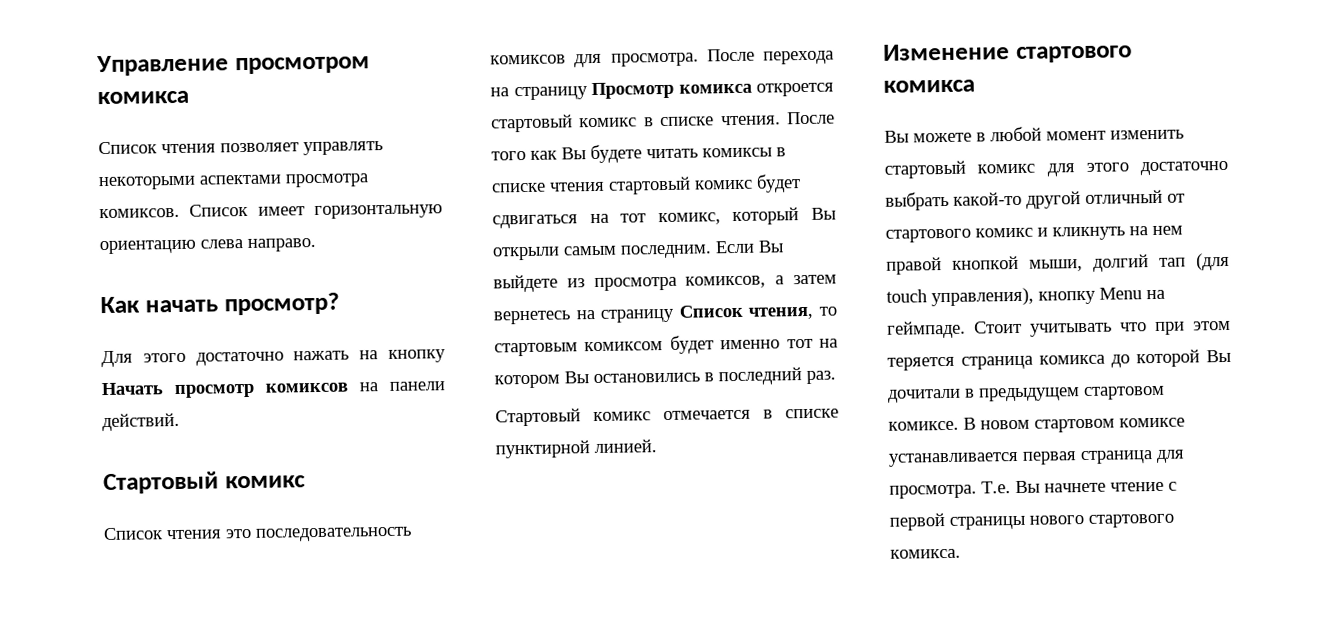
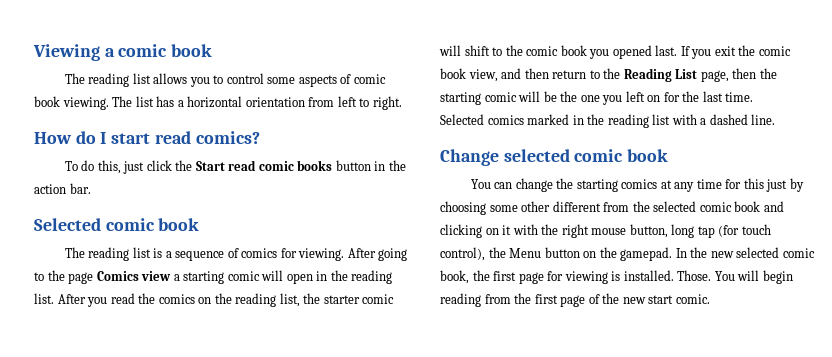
[96,54,370,77] [97,90,189,105] [98,141,383,156] [98,173,369,191] [99,203,443,220] [99,237,316,255] [100,292,340,316] [101,349,446,368] [101,381,445,399] [102,412,180,432] [103,471,306,495] [103,526,412,542] [490,48,834,68] [490,81,834,101] [491,111,835,133] [491,144,786,164] [492,174,801,195] [492,207,836,229] [492,240,784,261] [493,274,837,293] [493,304,837,325] [494,335,838,357] [494,367,836,389] [495,408,839,427] [495,439,657,459] [883,43,1132,63] [883,79,975,93] [884,126,1184,143] [884,160,1228,179] [885,189,1185,211] [885,225,1183,243] [886,252,1230,275] [886,287,1165,307] [887,320,1231,339] [887,349,1231,371] [888,385,1165,403] [888,417,1185,433] [888,449,1185,467] [889,480,1177,499] [889,513,1174,531] [890,548,961,559] Управление просмотром комикса // Список чтения позволяет управлять некоторыми аспектами просмотра комиксов. Список имеет горизонтальную ориентацию слева направо. // Как начать просмотр? // Для этого достаточно нажать на кнопку Начать просмотр комиксов на панели действий. // Стартовый комикс // Список чтения это последовательность комиксов для просмотра. После перехода на страницу Просмотр комикса откроется стартовый комикс в списке чтения. После того как Вы будете читать комиксы в списке чтения стартовый комикс будет сдвигаться на тот комикс, который Вы открыли самым последним. Если Вы выйдете из просмотра комиксов, а затем вернетесь на страницу Список чтения, то стартовым комиксом будет именно тот на котором Вы остановились в последний раз. // Стартовый комикс отмечается в списке пунктирной линией. // Изменение стартового комикса // Вы можете в любой момент изменить стартовый комикс для этого достаточно выбрать какой-то другой отличный от стартового комикс и кликнуть на нем правой кнопкой мыши, долгий тап (для touch управления), кнопку Menu на геймпаде. Стоит учитывать что при этом теряется страница комикса до которой Вы дочитали в предыдущем стартовом комиксе. В новом стартовом комиксе устанавливается первая страница для просмотра. Т.е. Вы начнете чтение с первой страницы нового стартового комикса. -> [33,44,213,61] [64,73,386,87] [34,96,402,110] [34,131,260,144] [64,160,406,174] [34,183,91,194] [34,218,200,231] [64,247,408,261] [34,270,393,284] [34,293,395,307] [439,45,791,59] [440,68,777,82] [440,91,754,105] [440,114,776,128] [440,149,669,166] [470,178,804,192] [440,201,784,215] [440,224,771,238] [440,247,815,261] [440,270,793,284] [440,293,710,307] Viewing a comic book // The reading list allows you to control some aspects of comic book viewing. The list has a horizontal orientation from left to right. // How do I start read comics? // To do this, just click the Start read comic books button in the action bar. // Selected comic book // The reading list is a sequence of comics for viewing. After going to the page Comics view a starting comic will open in the reading list. After you read the comics on the reading list, the starter comic will shift to the comic book you opened last. If you exit the comic book view, and then return to the Reading List page, then the starting comic will be the one you left on for the last time. // Selected comics marked in the reading list with a dashed line. // Change selected comic book // You can change the starting comics at any time for this just by choosing some other different from the selected comic book and clicking on it with the right mouse button, long tap (for touch control), the Menu button on the gamepad. In the new selected comic book, the first page for viewing is installed. Those. You will begin reading from the first page of the new start comic.

